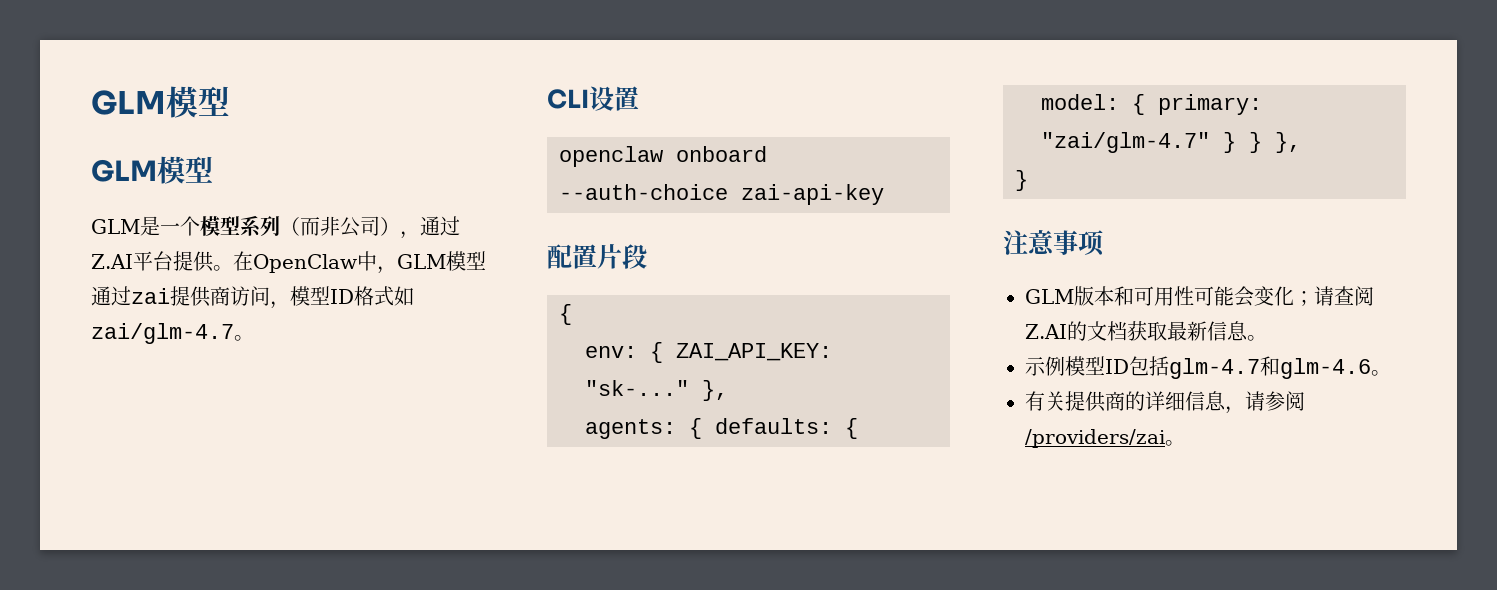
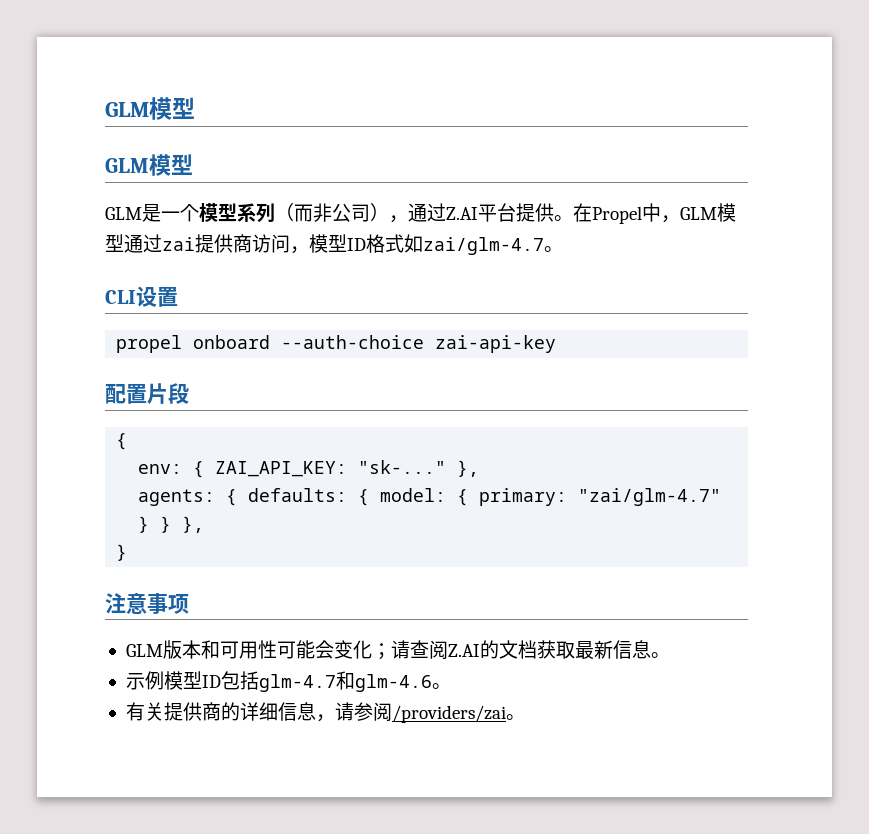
[253,254,357,273] OpenClaw -> [592,206,642,224] Propel
[559,146,663,167] openclaw -> [116,335,183,353] propel

